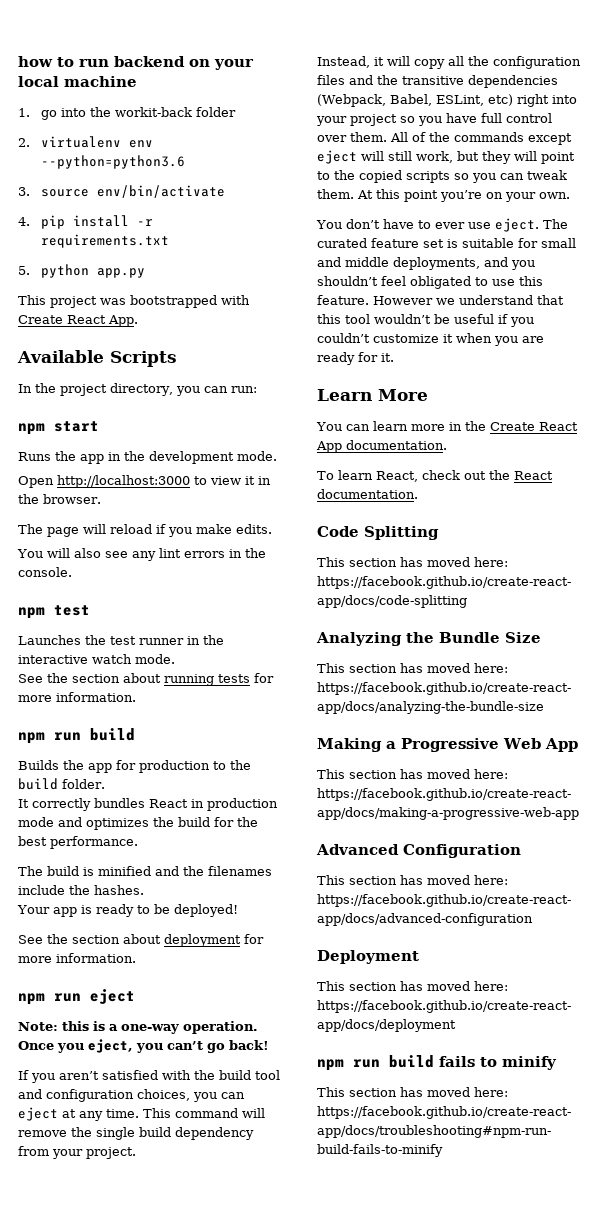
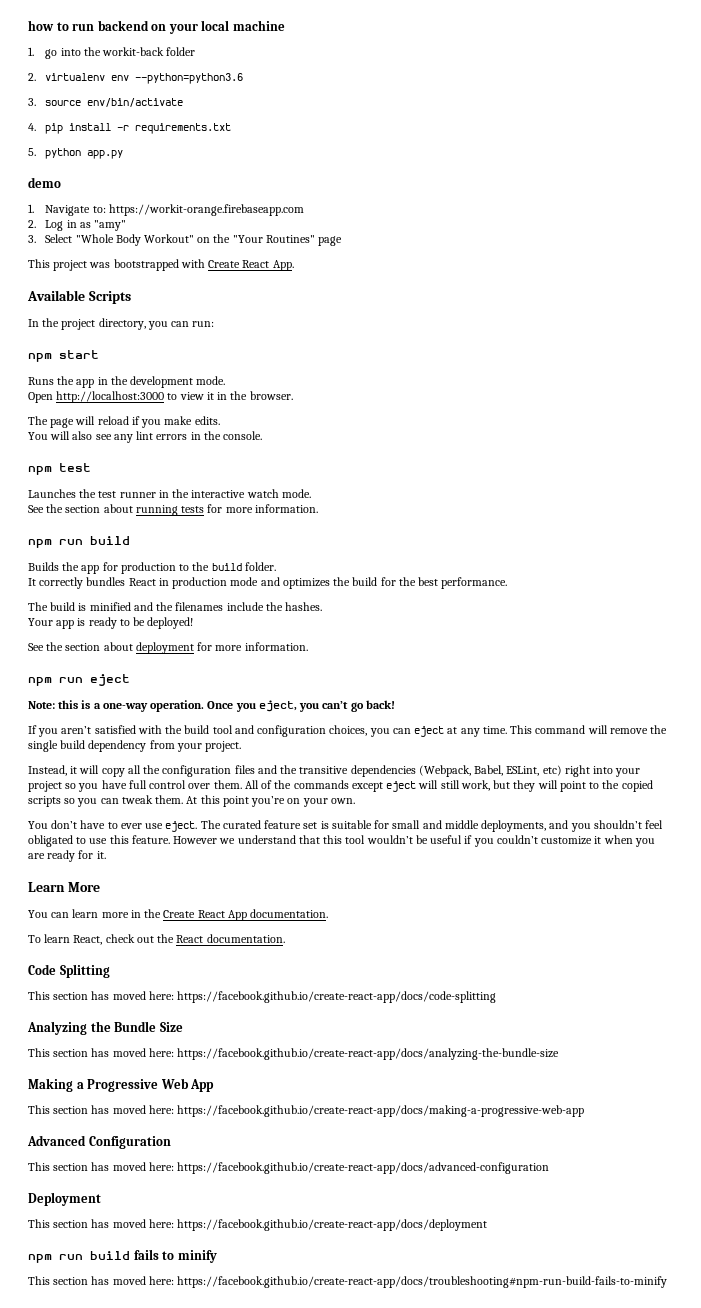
(145, 273) none -> [28,177,61,188] [28,204,304,216] [28,220,126,231] [28,234,343,246] // demo // 1. Navigate to: https://workit-orange.firebaseapp.com // 2. Log in as "amy" // 3. Select "Whole Body Workout" on the "Your Routines" page

